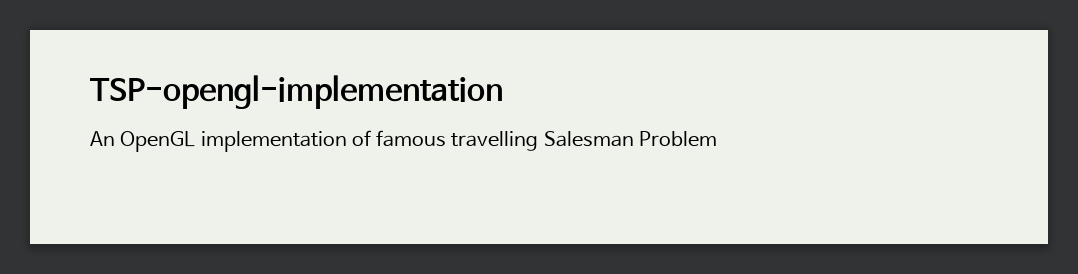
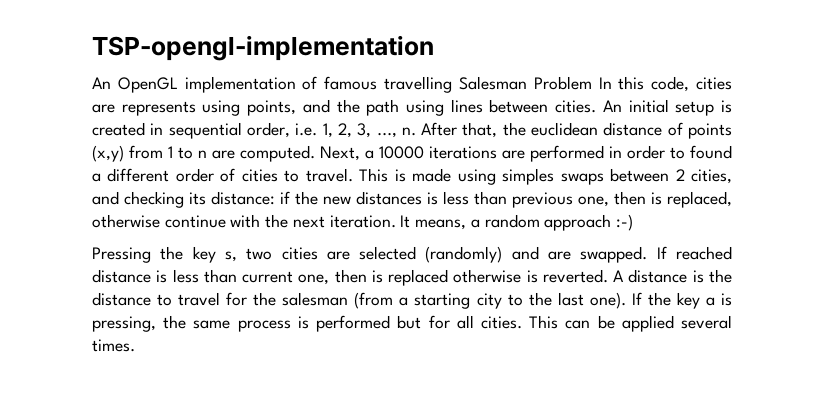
(717, 139) none -> [598,76,733,92] [92,99,732,116] [92,122,732,139] [92,145,732,162] [92,168,732,185] [92,191,732,208] [92,214,633,231] [92,246,732,263] [92,269,732,286] [92,292,732,309] [92,315,732,332] [92,339,135,352] In this code, cities are represents using points, and the path using lines between cities. An initial setup is created in sequential order, i.e. 1, 2, 3, ..., n. After that, the euclidean distance of points (x,y) from 1 to n are computed. Next, a 10000 iterations are performed in order to found a different order of cities to travel. This is made using simples swaps between 2 cities, and checking its distance: if the new distances is less than previous one, then is replaced, otherwise continue with the next iteration. It means, a random approach :-) // Pressing the key s, two cities are selected (randomly) and are swapped. If reached distance is less than current one, then is replaced otherwise is reverted. A distance is the distance to travel for the salesman (from a starting city to the last one). If the key a is pressing, the same process is performed but for all cities. This can be applied several times.

